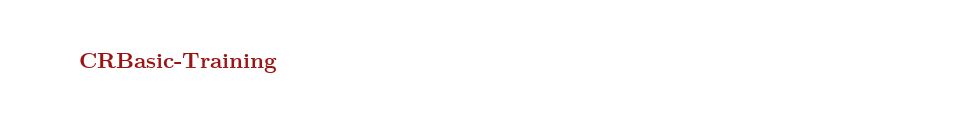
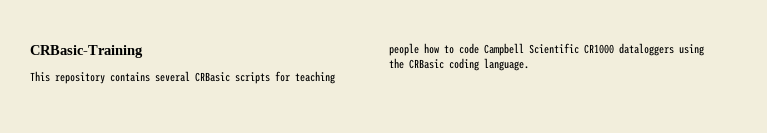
(277, 63) none -> [30,71,335,84] [389,43,704,56] [389,58,529,71] // This repository contains several CRBasic scripts for teaching people how to code Campbell Scientific CR1000 dataloggers using the CRBasic coding language.

